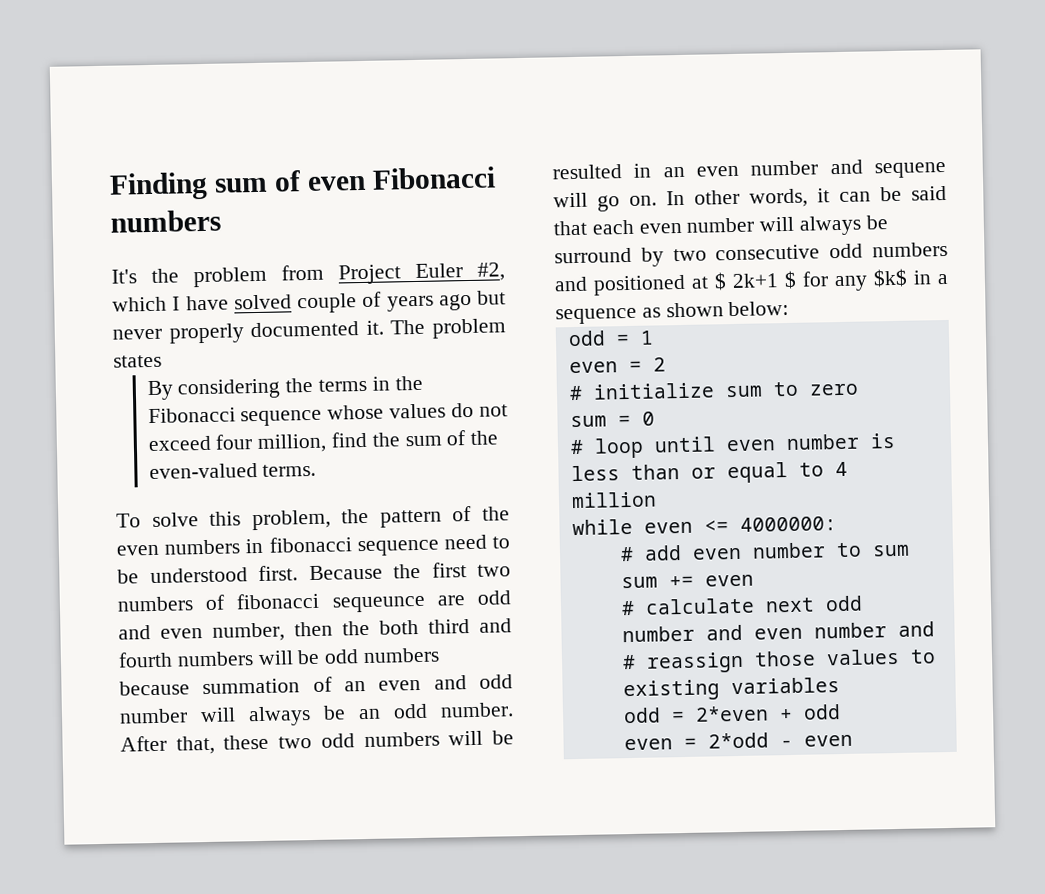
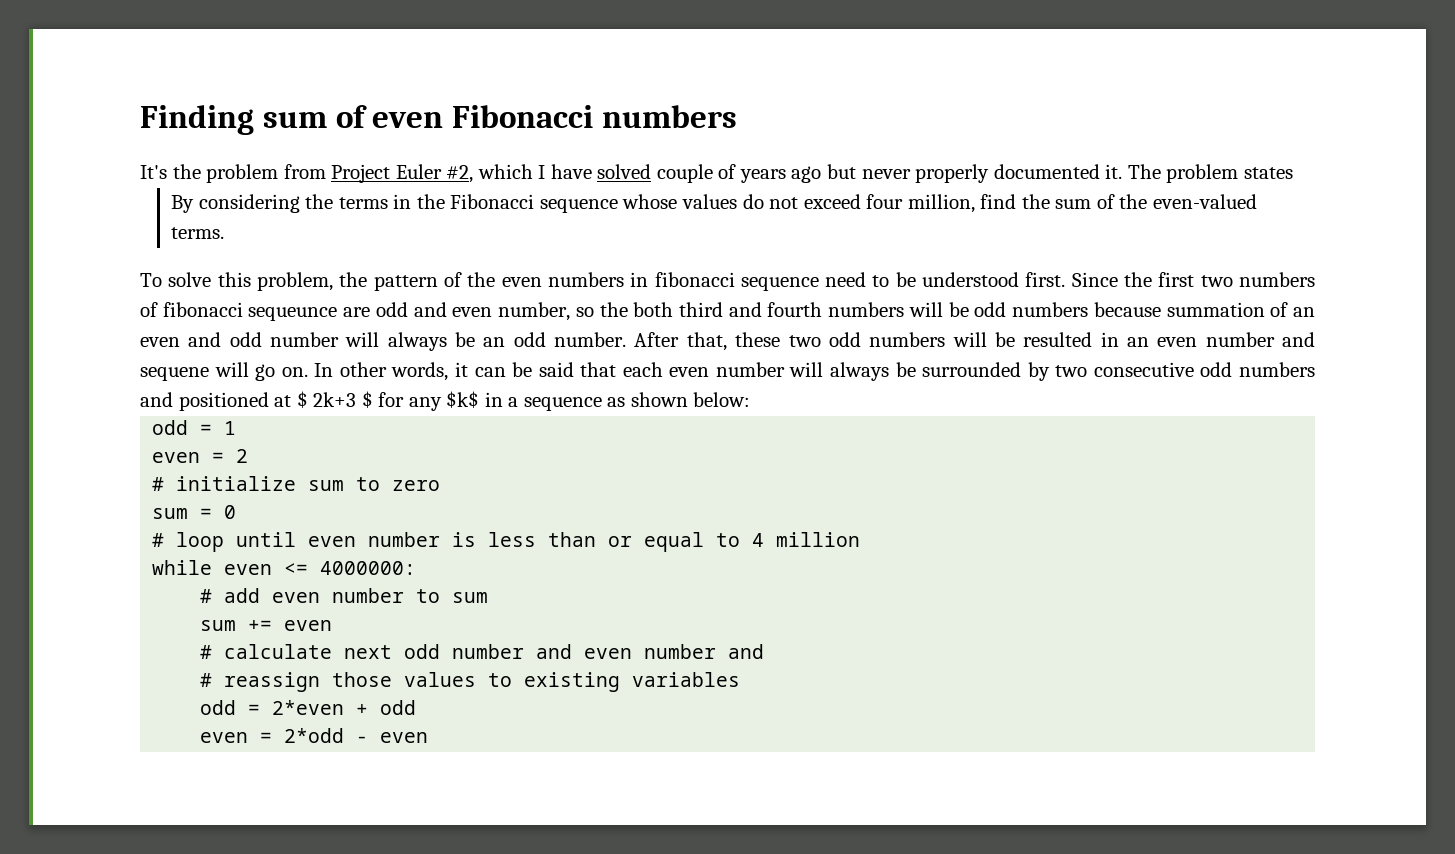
[308,564,383,581] Because -> [1071,272,1118,287] Since
[294,621,333,637] then -> [575,307,594,317] so
[554,247,632,264] surround -> [922,362,1022,377] surrounded
[732,273,779,289] 2k+1 -> [313,392,357,407] 2k+3

